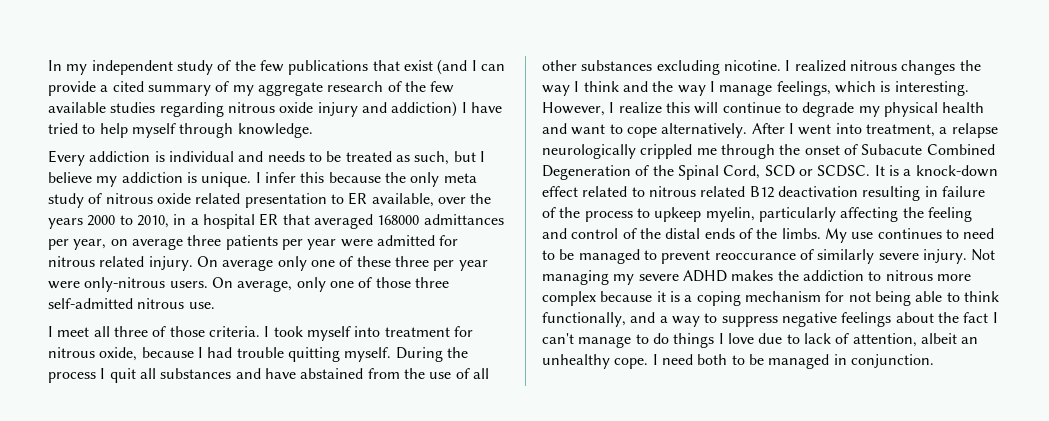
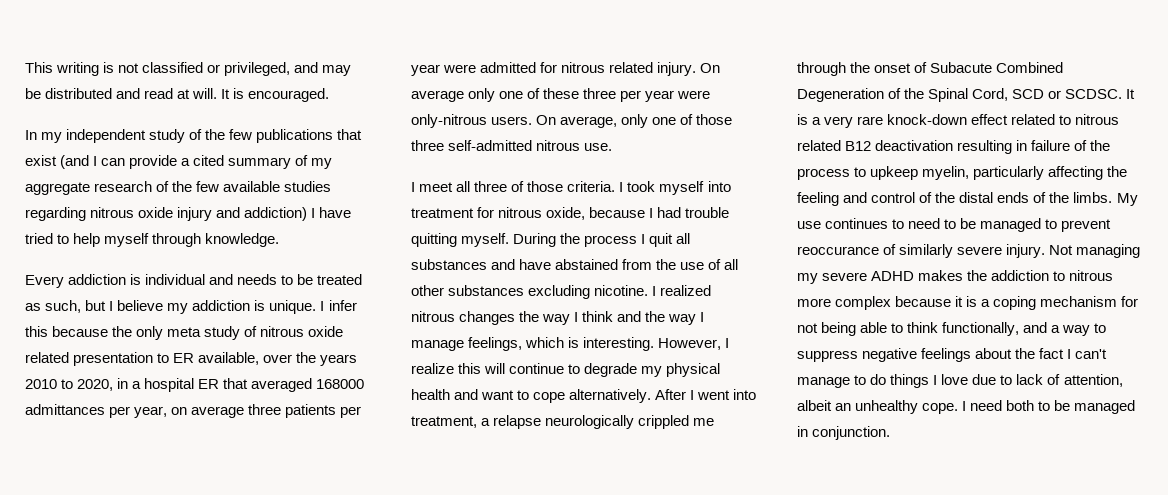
(48, 65) none -> [25,62,352,76] [25,88,330,102] This writing is not classified or privileged, and may be distributed and read at will. It is encouraged. //
[87,215,169,228] 2000 to 2010, -> [25,379,114,391] 2010 to 2020,
(912, 172) none -> [824,116,884,128] very rare

